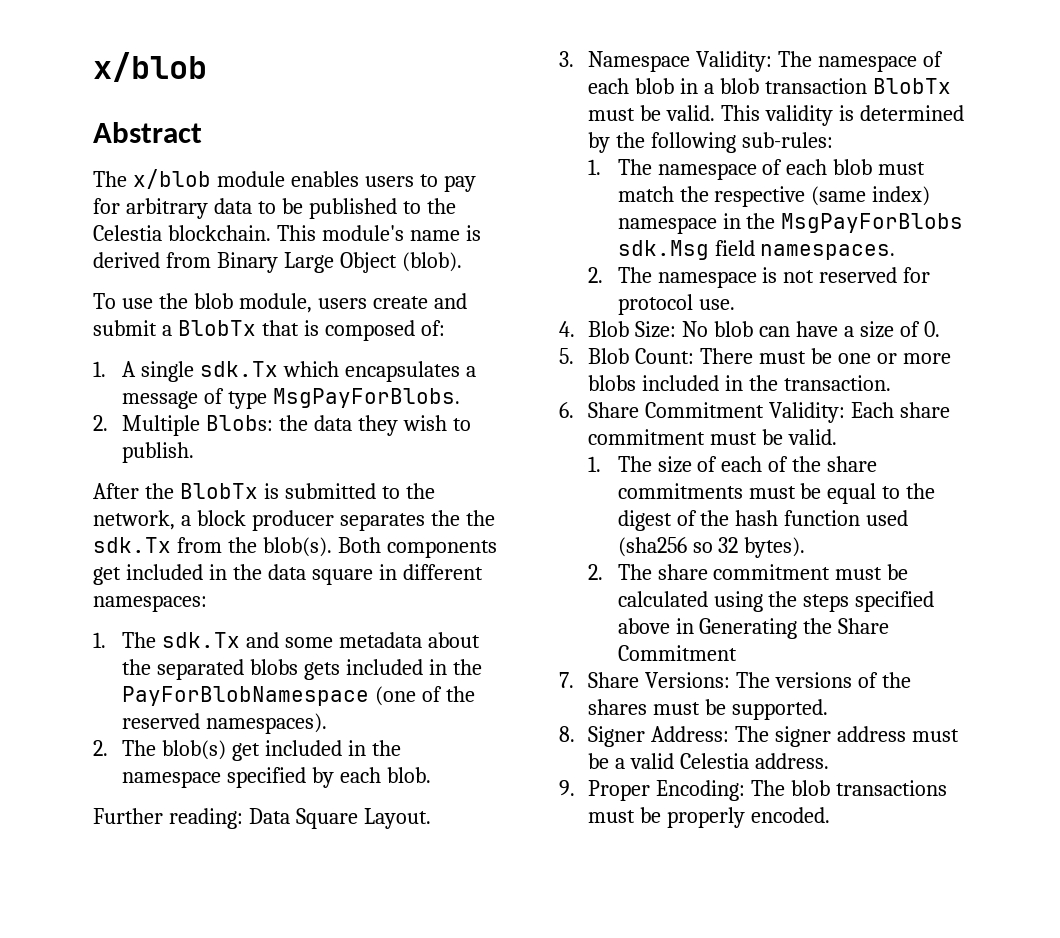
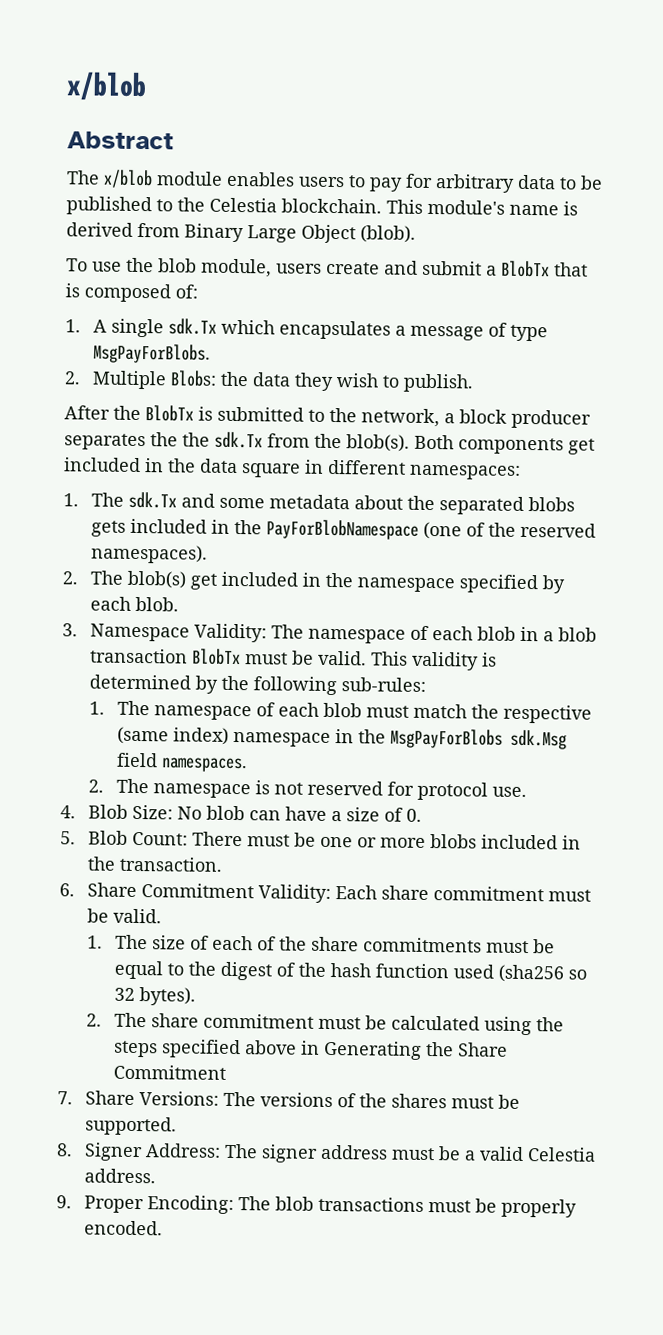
[93,808,431,829] // Further reading: Data Square Layout. -> (179, 604) none

